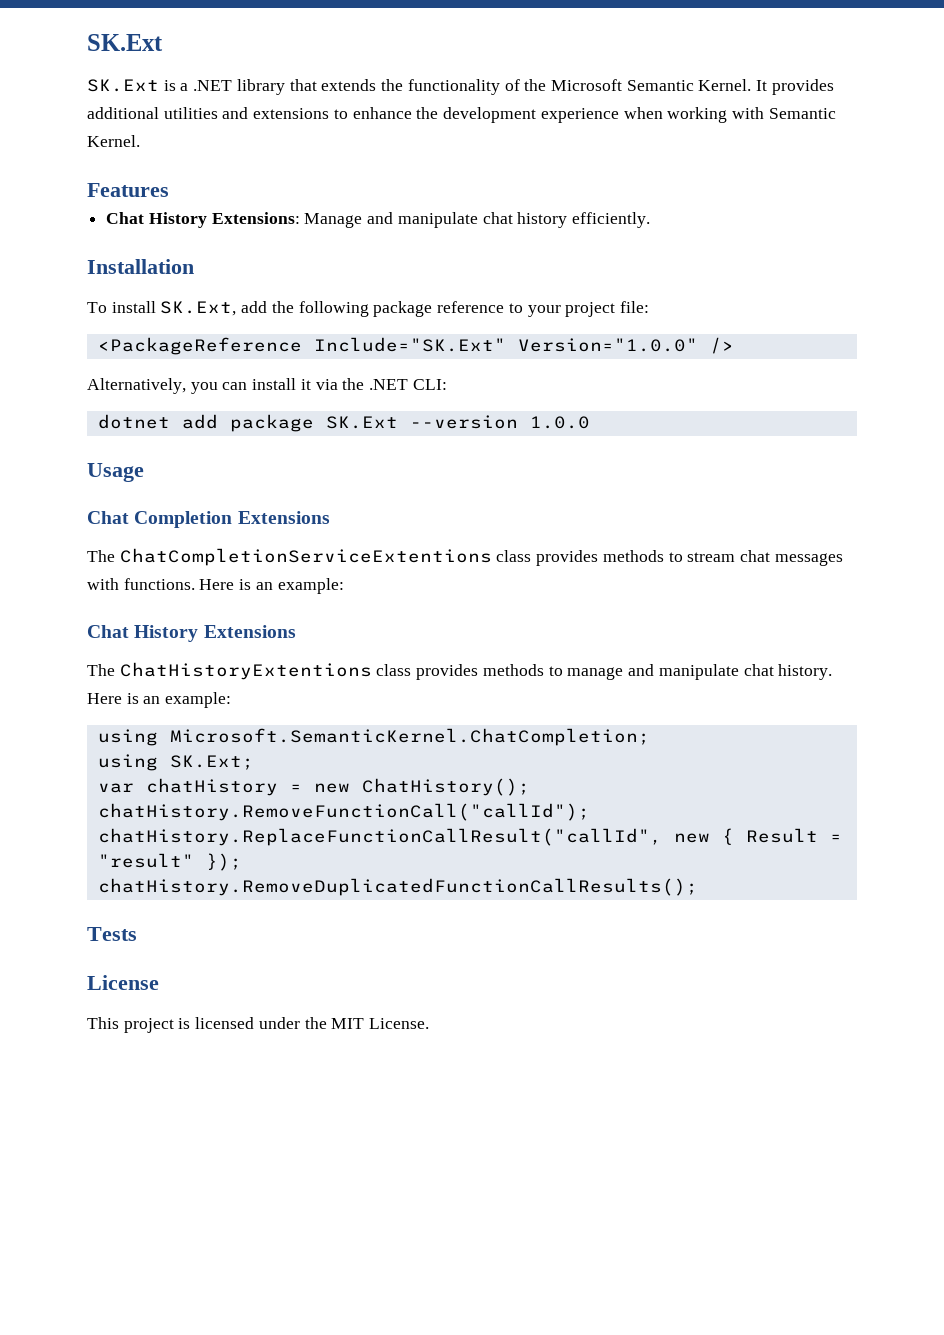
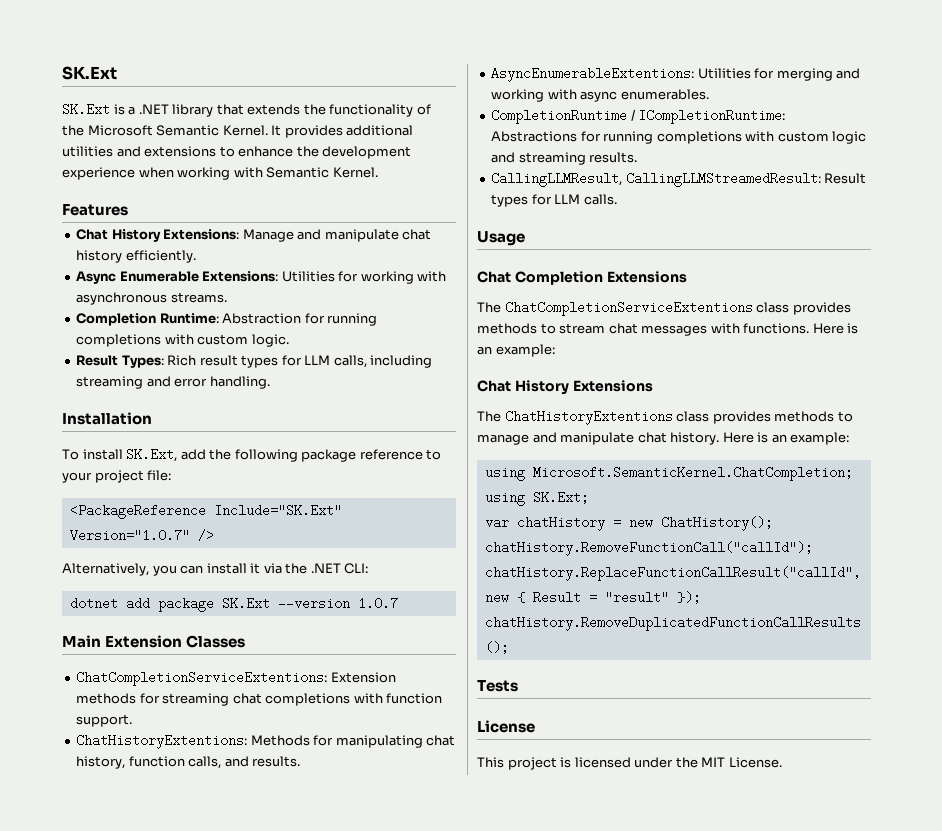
(651, 220) none -> [76,271,447,284] [76,292,227,305] [76,313,378,326] [76,334,289,347] [76,355,433,368] [76,376,270,389] // Async Enumerable Extensions: Utilities for working with asynchronous streams. // Completion Runtime: Abstraction for running completions with custom logic. // Result Types: Rich result types for LLM calls, including streaming and error handling.
[517,338,698,352] Version="1.0.0" -> [69,529,190,542] Version="1.0.7"
[529,416,590,429] 1.0.0 -> [357,597,398,610] [62,635,246,648] [76,671,396,686] [76,693,443,706] [76,714,133,727] [76,734,456,749] [76,756,301,769] [491,67,861,82] [491,89,709,102] [491,109,786,124] [491,131,867,144] [491,152,638,165] [491,172,867,187] [491,194,617,207] 1.0.7 // Main Extension Classes // ChatCompletionServiceExtentions: Extension methods for streaming chat completions with function support. // ChatHistoryExtentions: Methods for manipulating chat history, function calls, and results. // AsyncEnumerableExtentions: Utilities for merging and working with async enumerables. // CompletionRuntime / ICompletionRuntime: Abstractions for running completions with custom logic and streaming results. // CallingLLMResult, CallingLLMStreamedResult: Result types for LLM calls.

